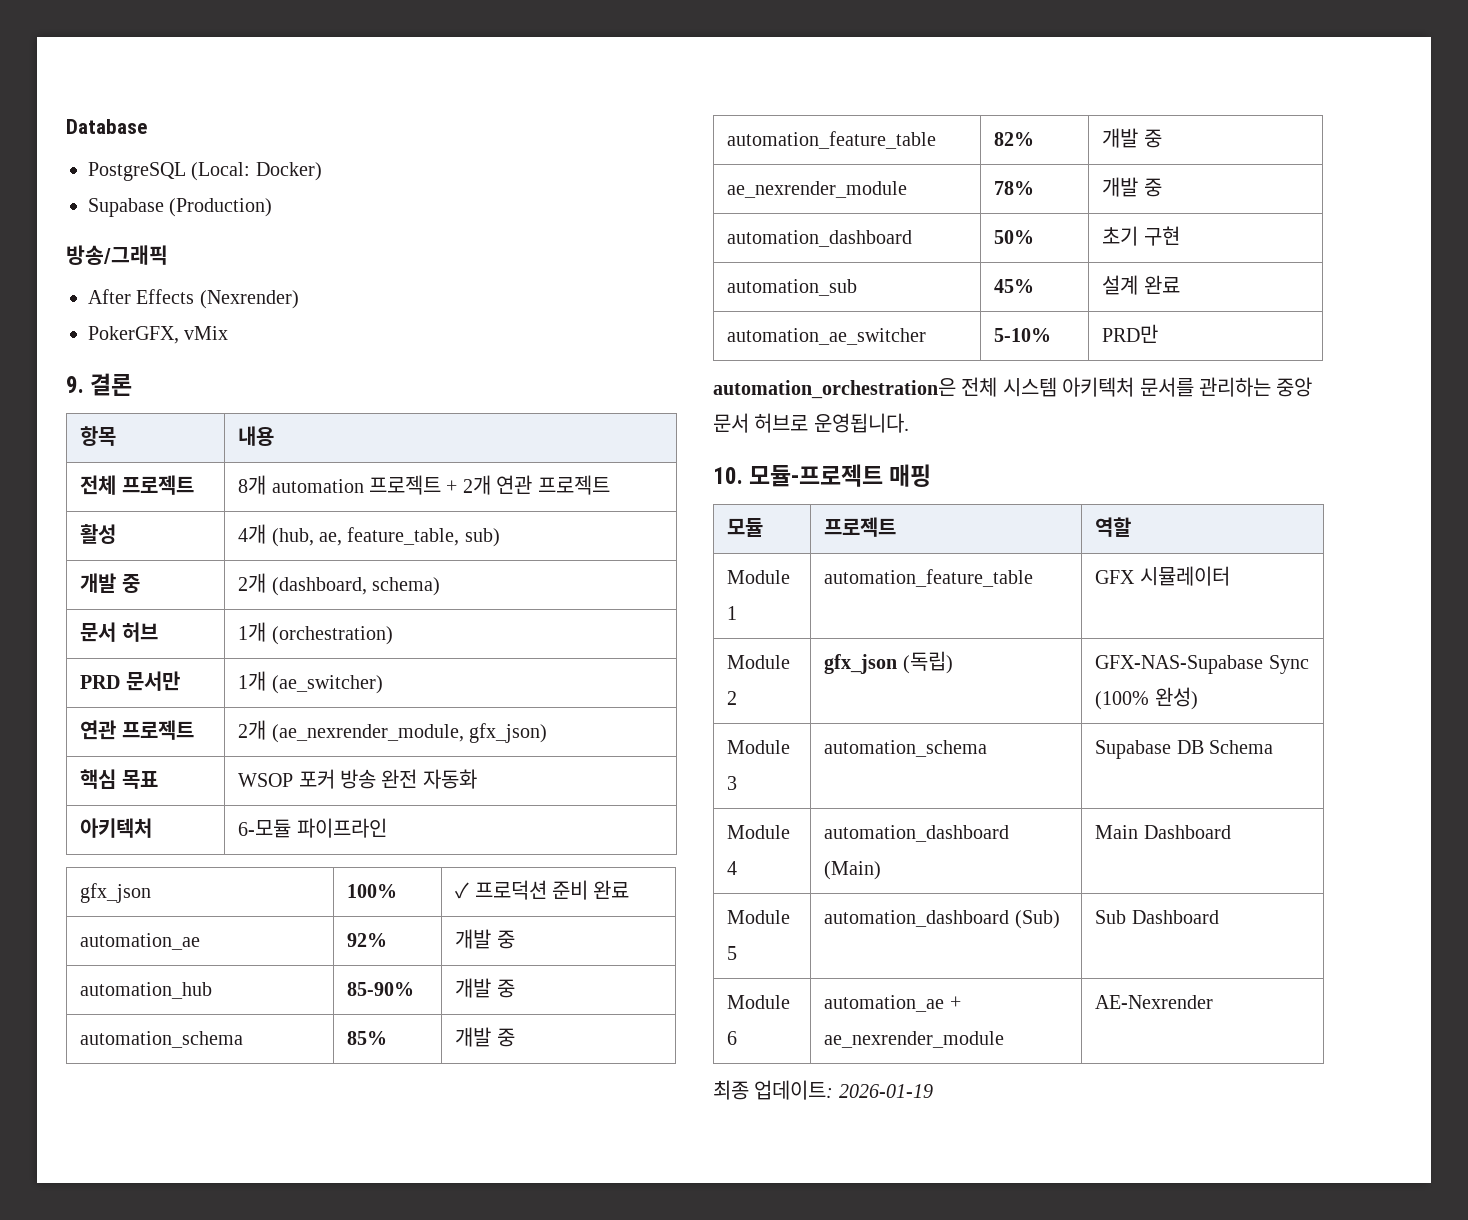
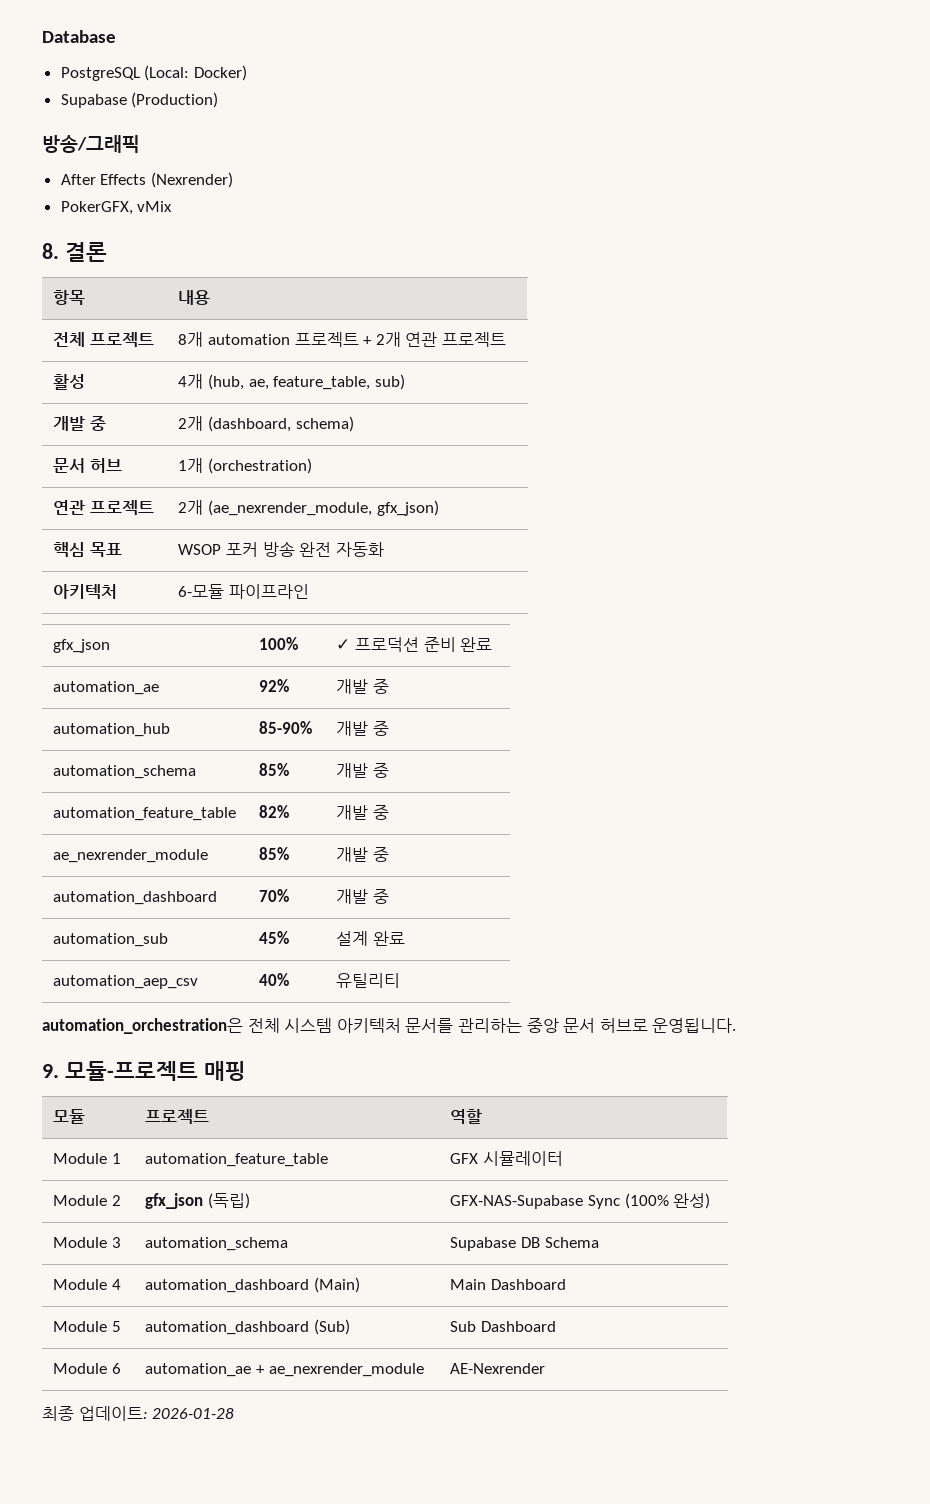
[66,376,84,393] 9. -> [42,243,59,259] 8.
[80,671,180,691] [238,671,383,694] // PRD 문서만 | 1개 (ae_switcher) -> (312, 466) none
[994,181,1035,195] 78% -> [259,847,290,860] 85%
[994,230,1035,244] [1102,226,1180,246] 50% | 초기 구현 -> [259,889,290,902] [336,889,389,904] 70% | 개발 중
[727,328,927,345] [994,328,1052,342] [1102,324,1159,343] automation_ae_switcher | 5-10% | PRD만 -> [53,975,199,989] [259,973,290,986] [336,973,401,988] automation_aep_csv | 40% | 유틸리티
[713,467,743,484] 10. -> [42,1064,59,1078] 9.
[838,1084,933,1098] 2026-01-19 -> [152,1408,235,1419] 2026-01-28

